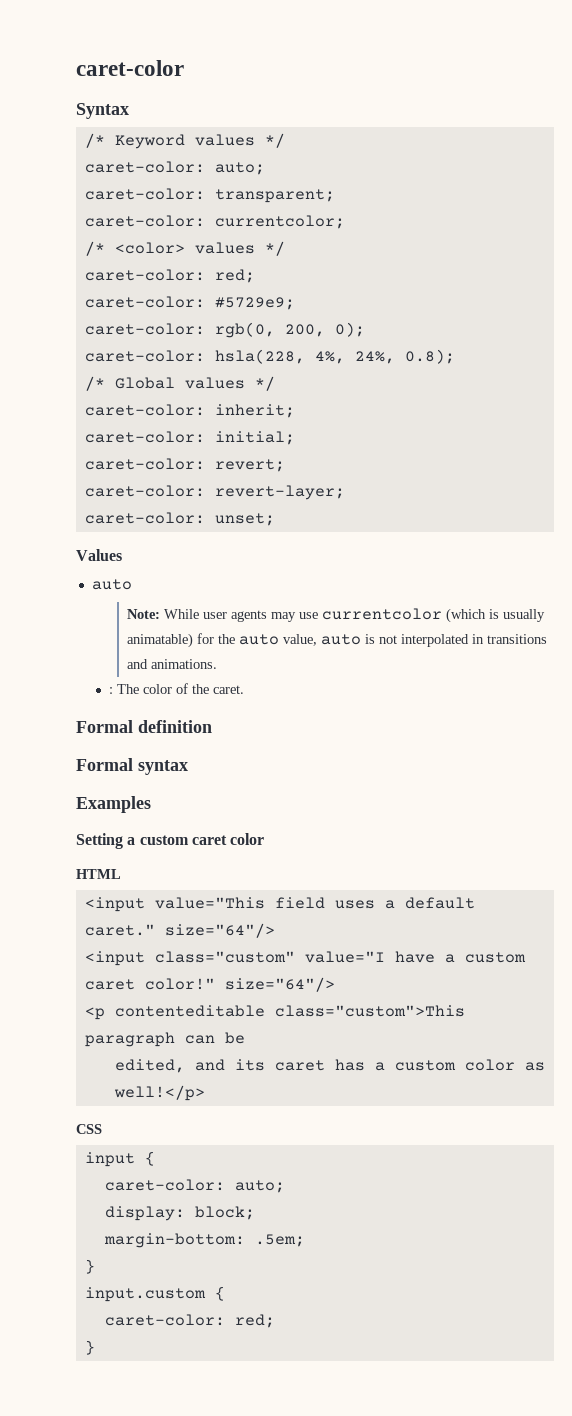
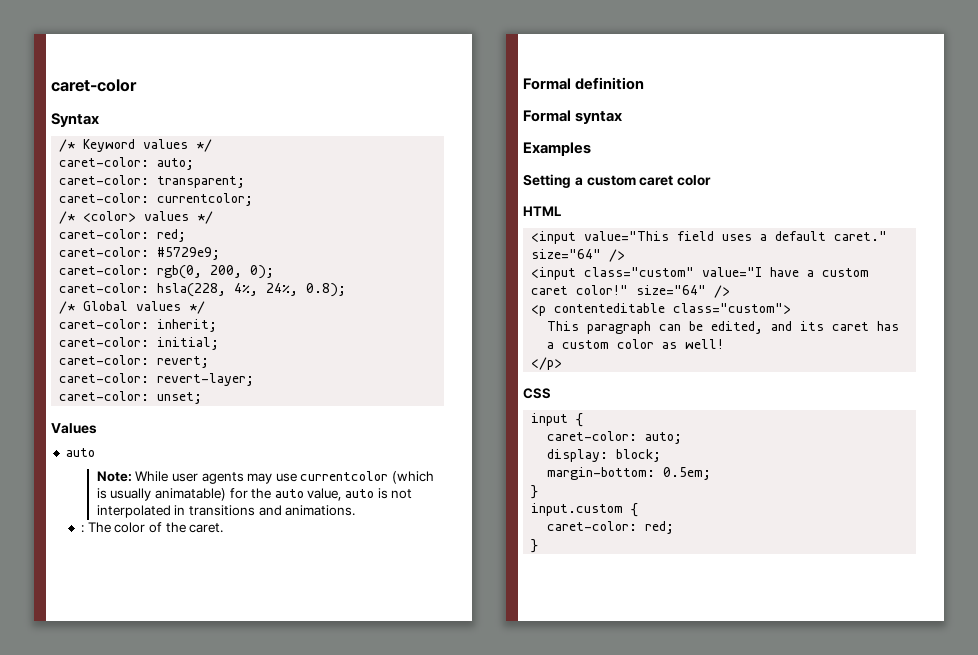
[164,923,275,938] size="64"/> -> [531,249,626,262] size="64" />
[224,977,335,992] size="64"/> -> [636,285,731,298] size="64" />
[274,1005,465,1017] class="custom">This -> [673,303,792,314] [547,321,580,331] class="custom"> // This
(245, 1038) // -> (704, 326) none
[113,1085,205,1101] well!</p> -> [685,339,725,349] [531,357,563,370] well! // </p>
[254,1234,305,1247] .5em; -> [663,467,712,480] 0.5em;

